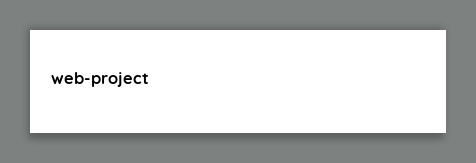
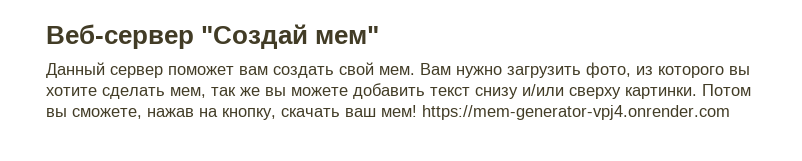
[51,72,149,87] web-project -> [46,24,380,49] [46,62,750,78] [46,83,751,99] [46,105,730,120] Веб-сервер "Создай мем" // Данный сервер поможет вам создать свой мем. Вам нужно загрузить фото, из которого вы хотите сделать мем, так же вы можете добавить текст снизу и/или сверху картинки. Потом вы сможете, нажав на кнопку, скачать ваш мем! https://mem-generator-vpj4.onrender.com

